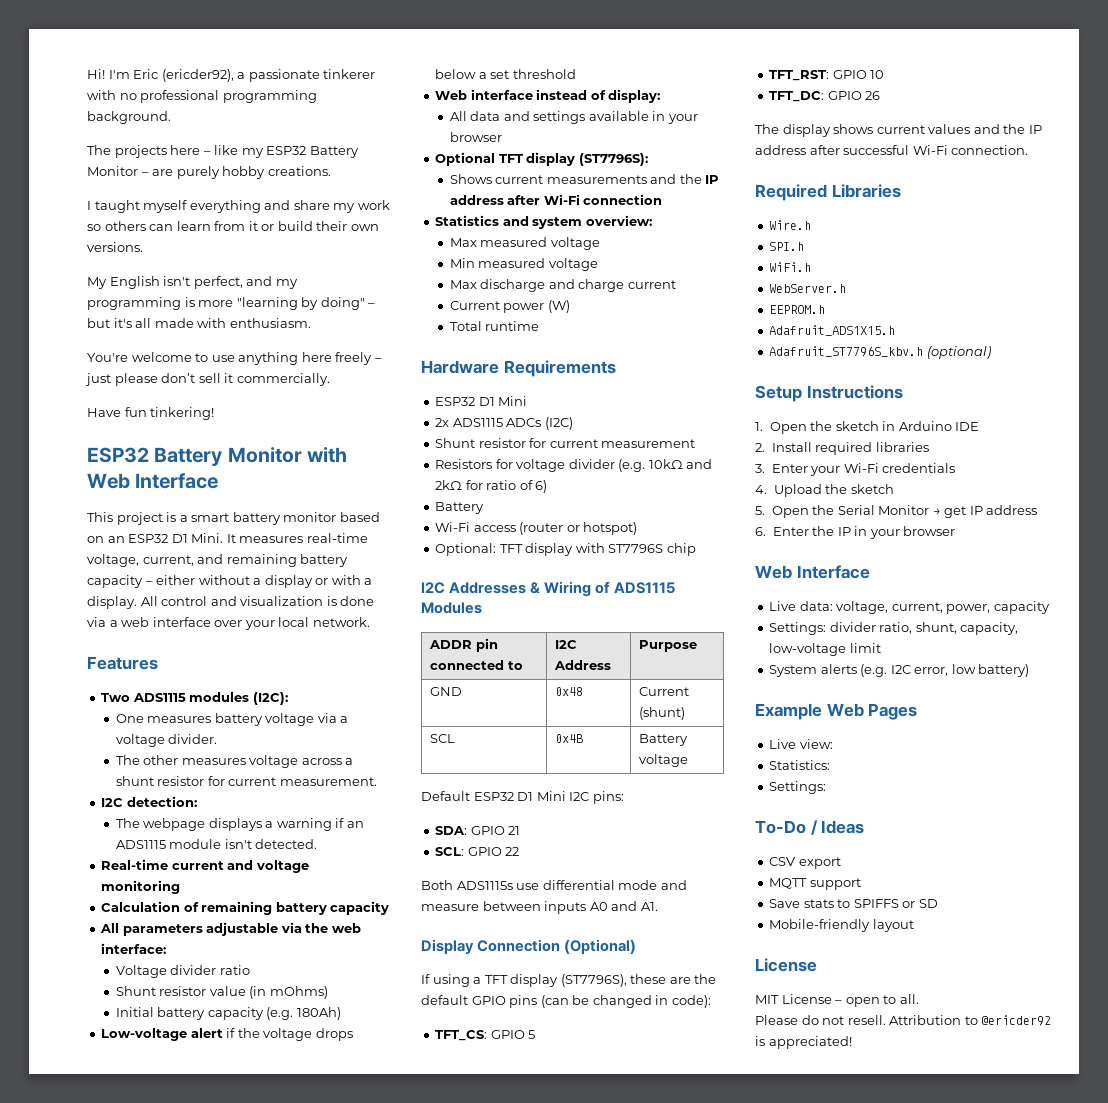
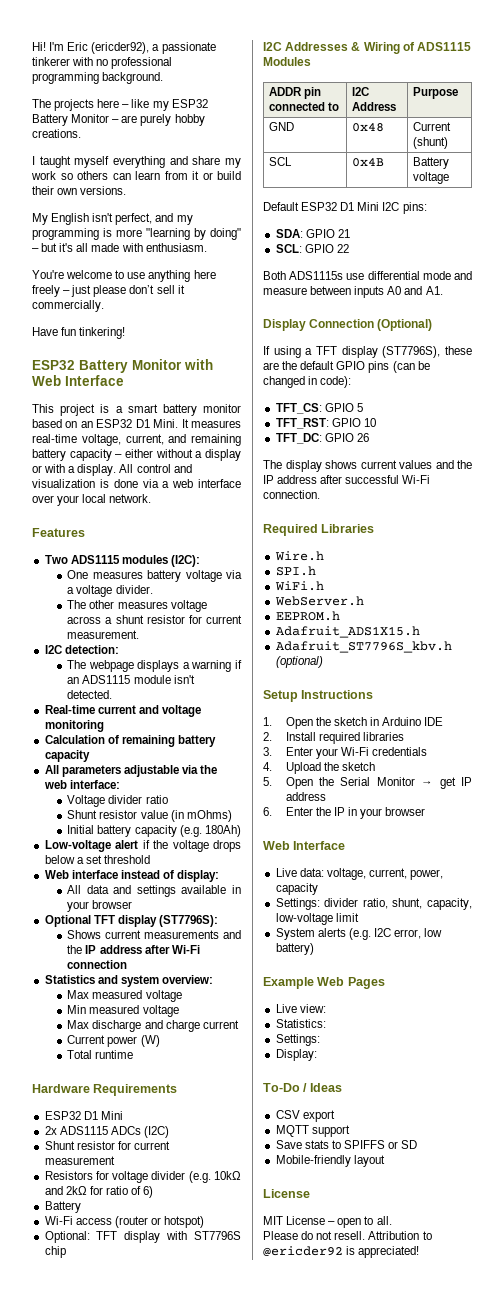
(827, 787) none -> [275,1049,317,1061] // Display:

